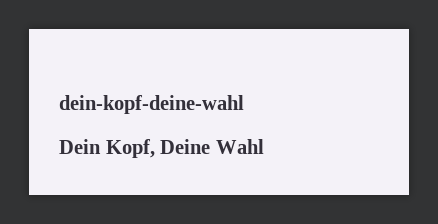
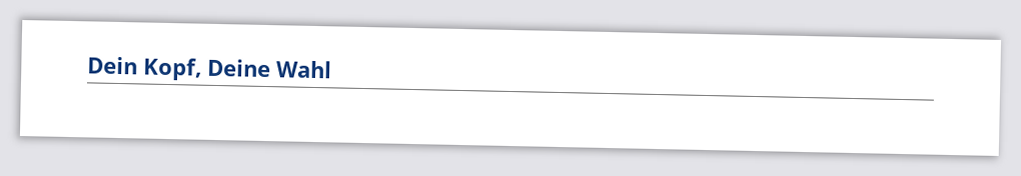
[59,95,244,114] dein-kopf-deine-wahl // -> (87, 65) none

